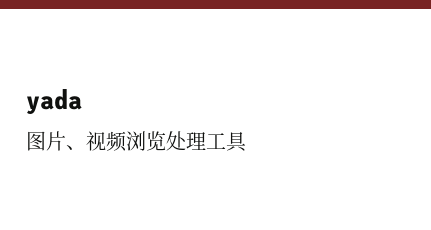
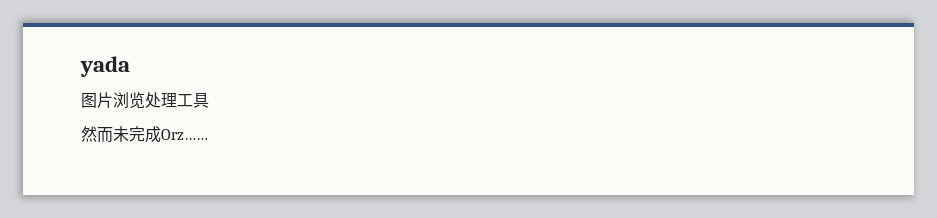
[66,131,127,152] 、视频 -> (113, 100) none
(247, 142) none -> [81,126,208,143] // 然而未完成Orz……

